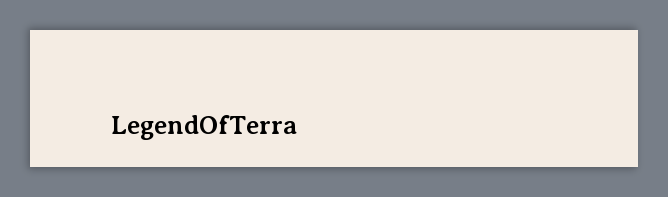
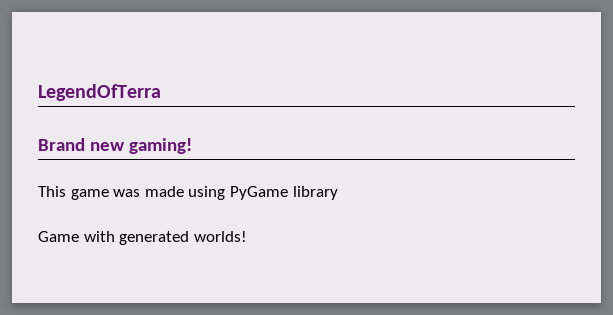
(297, 127) none -> [38,138,192,154] [38,186,338,200] [38,231,247,245] // Brand new gaming! // This game was made using PyGame library // Game with generated worlds!

